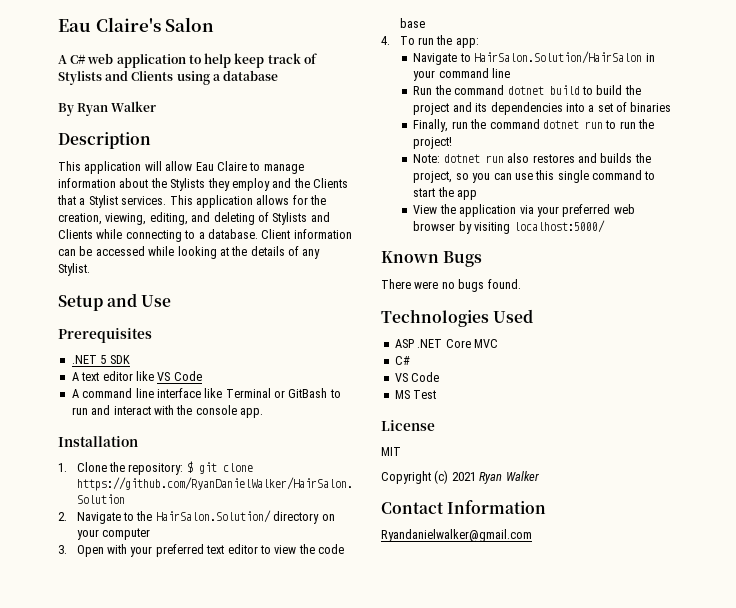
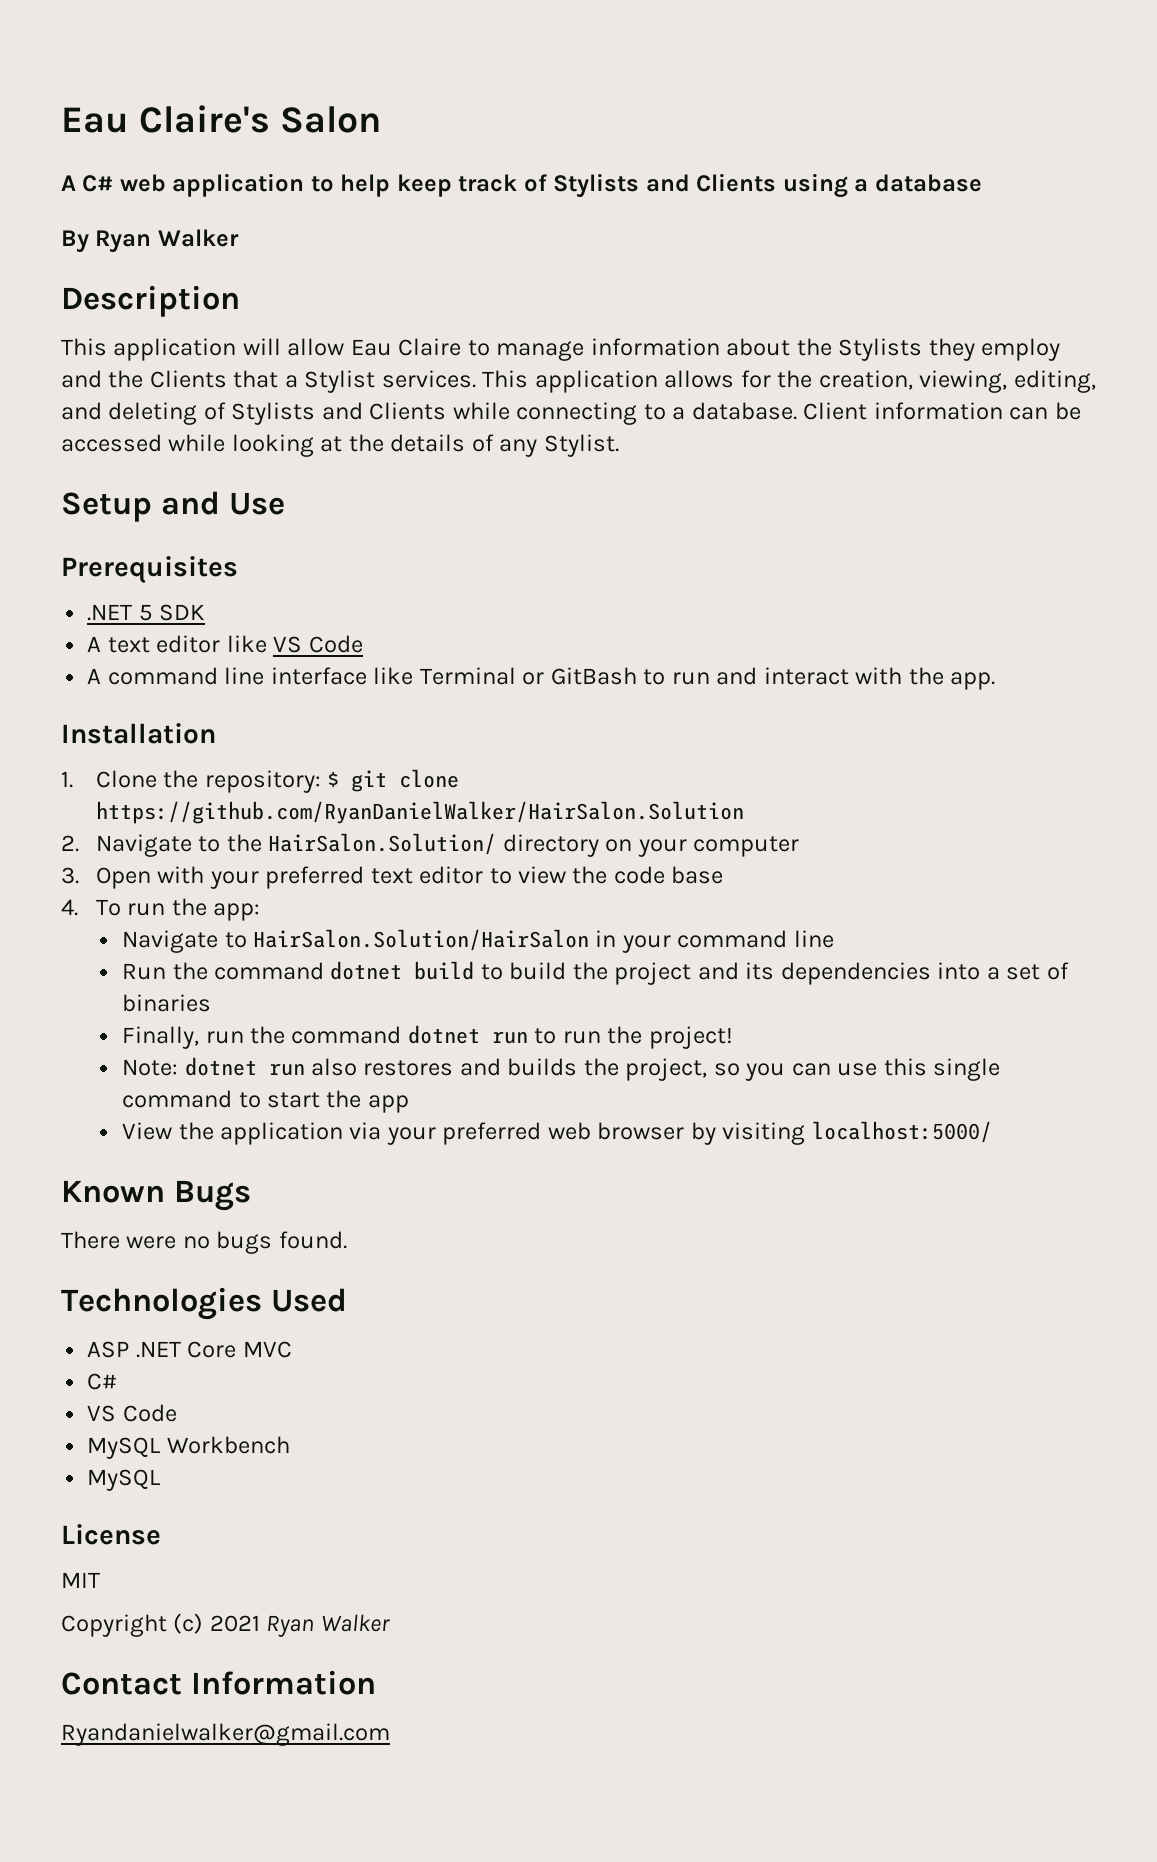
[195,405,237,415] console -> (944, 676) none
[394,390,437,399] MS Test -> [87,1436,290,1459] [87,1469,161,1491] MySQL Workbench // MySQL

